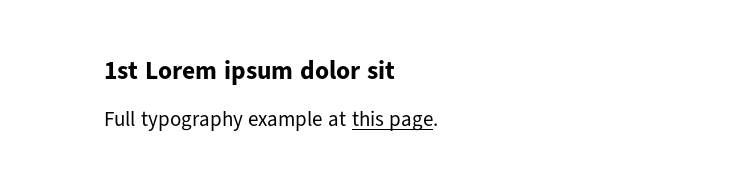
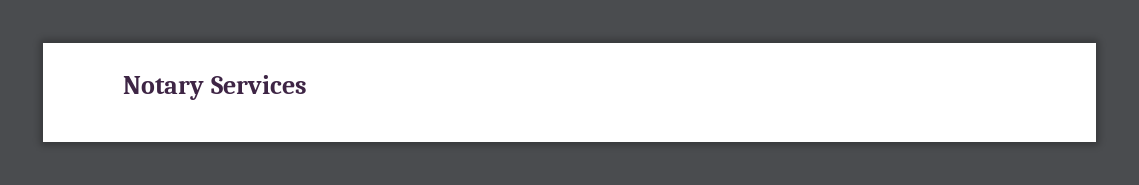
[104,60,395,85] [104,110,439,131] 1st Lorem ipsum dolor sit // Full typography example at this page. -> [123,75,308,100] Notary Services

